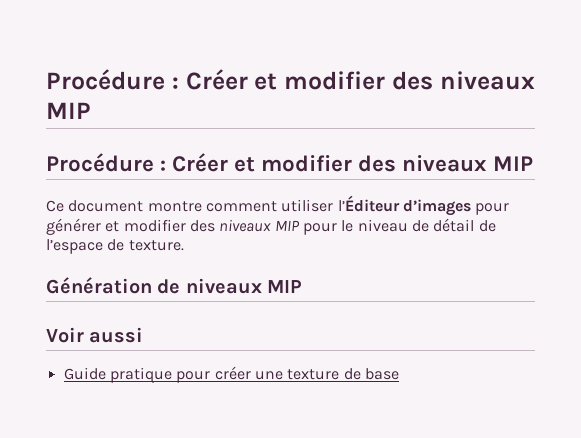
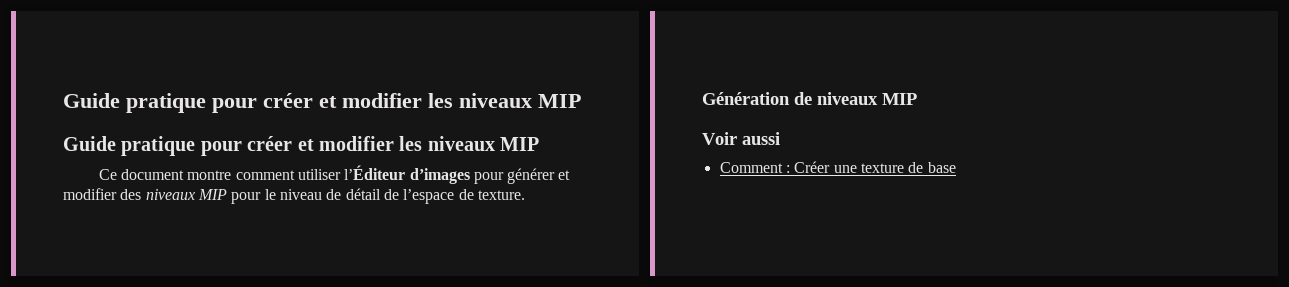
[46,69,535,90] [46,102,91,119] [46,153,397,172] Procédure : Créer et modifier des niveaux MIP // Procédure : Créer et modifier des -> [63,93,581,113] [63,136,423,156] Guide pratique pour créer et modifier les niveaux MIP // Guide pratique pour créer et modifier les
[63,366,251,383] Guide pratique pour créer -> [719,161,831,173] Comment : Créer

